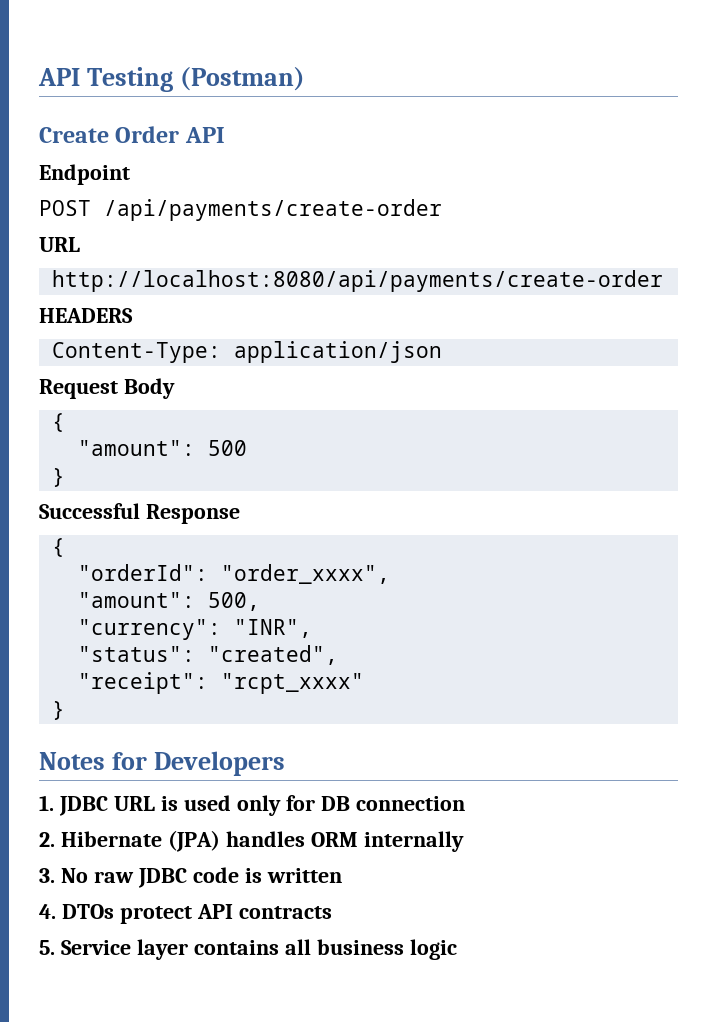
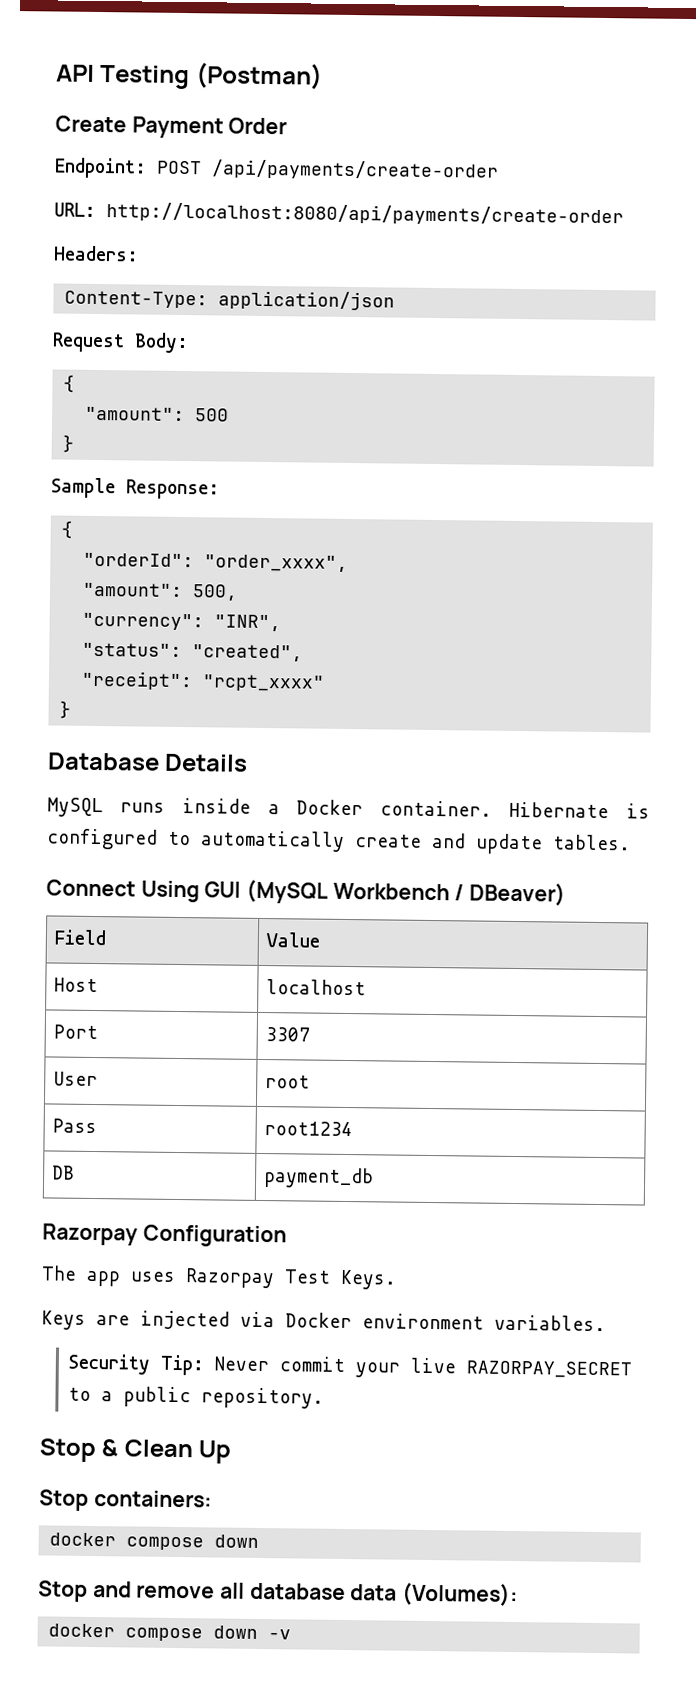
(109, 135) none -> [131,116,224,139] Payment
[184,127,225,143] [39,164,130,185] API // Endpoint // -> [54,157,147,179] // Endpoint:
[39,237,80,252] URL // -> [54,202,96,217] URL:
[39,308,133,323] HEADERS -> [53,245,139,262] Headers:
[123,378,175,399] Body -> [134,332,189,354] Body:
[39,503,240,524] Successful Response -> [51,477,220,500] Sample Response:
[39,751,285,776] [39,795,465,816] [39,830,464,852] [39,867,342,888] [39,904,332,924] [39,939,457,960] Notes for Developers // 1. JDBC URL is used only for DB connection // 2. Hibernate (JPA) handles ORM internally // 3. No raw JDBC code is written // 4. DTOs protect API contracts // 5. Service layer contains all business logic -> [47,752,249,772] [47,797,650,819] [46,828,631,855] [46,879,567,906] [53,929,107,946] [265,932,320,948] [53,977,98,993] [265,979,366,996] [52,1024,98,1040] [264,1027,310,1042] [52,1071,98,1087] [264,1075,310,1089] [51,1118,97,1134] [263,1121,353,1137] [51,1165,75,1180] [262,1167,374,1189] [42,1223,287,1248] [41,1265,396,1290] [41,1310,606,1332] [68,1353,633,1379] [68,1386,325,1409] [39,1438,232,1464] [39,1489,212,1511] [49,1532,260,1551] [38,1580,519,1607] [48,1623,292,1642] Database Details // MySQL runs inside a Docker container. Hibernate is configured to automatically create and update tables. // Connect Using GUI (MySQL Workbench / DBeaver) // Field | Value // Host | localhost // Port | 3307 // User | root // Pass | root1234 // DB | payment_db // Razorpay Configuration // The app uses Razorpay Test Keys. // Keys are injected via Docker environment variables. // Security Tip: Never commit your live RAZORPAY_SECRET to a public repository. // Stop & Clean Up // Stop containers: // docker compose down // Stop and remove all database data (Volumes): // docker compose down -v

